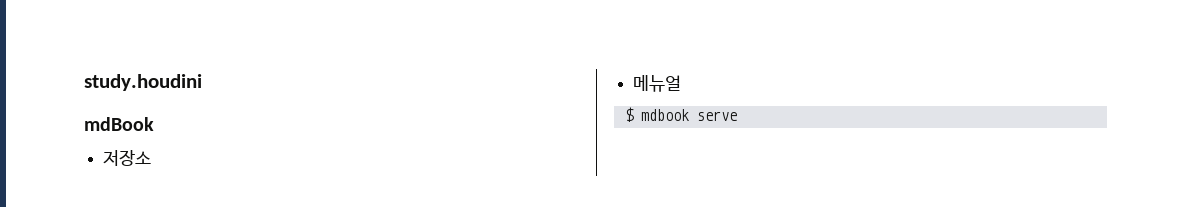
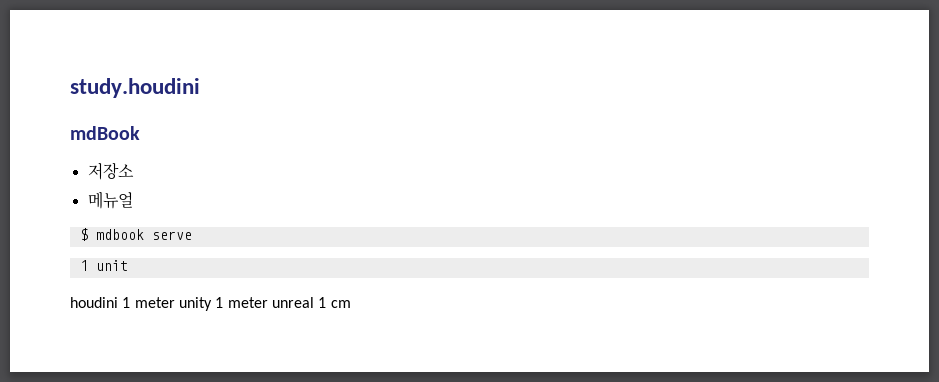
(737, 116) none -> [79,260,128,271] [70,297,351,311] // 1 unit // houdini 1 meter unity 1 meter unreal 1 cm

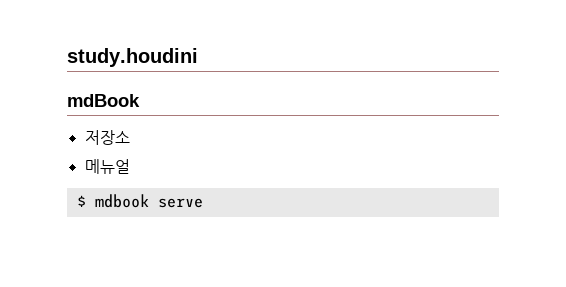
[79,260,128,271] [70,297,351,311] // 1 unit // houdini 1 meter unity 1 meter unreal 1 cm -> (203, 203) none

